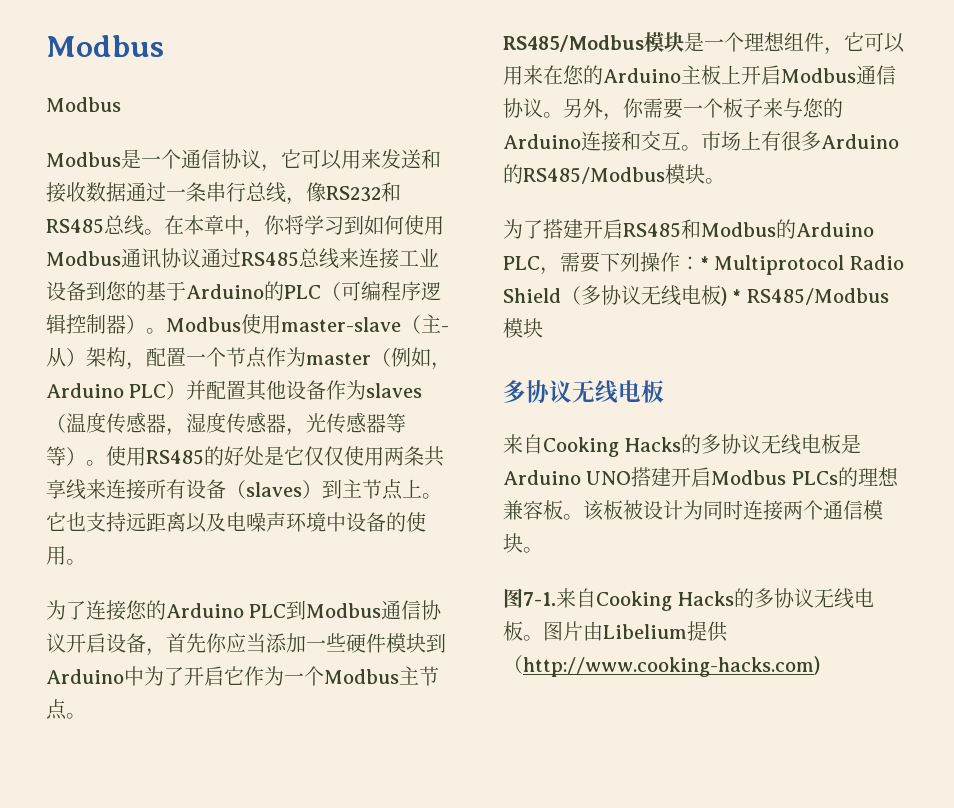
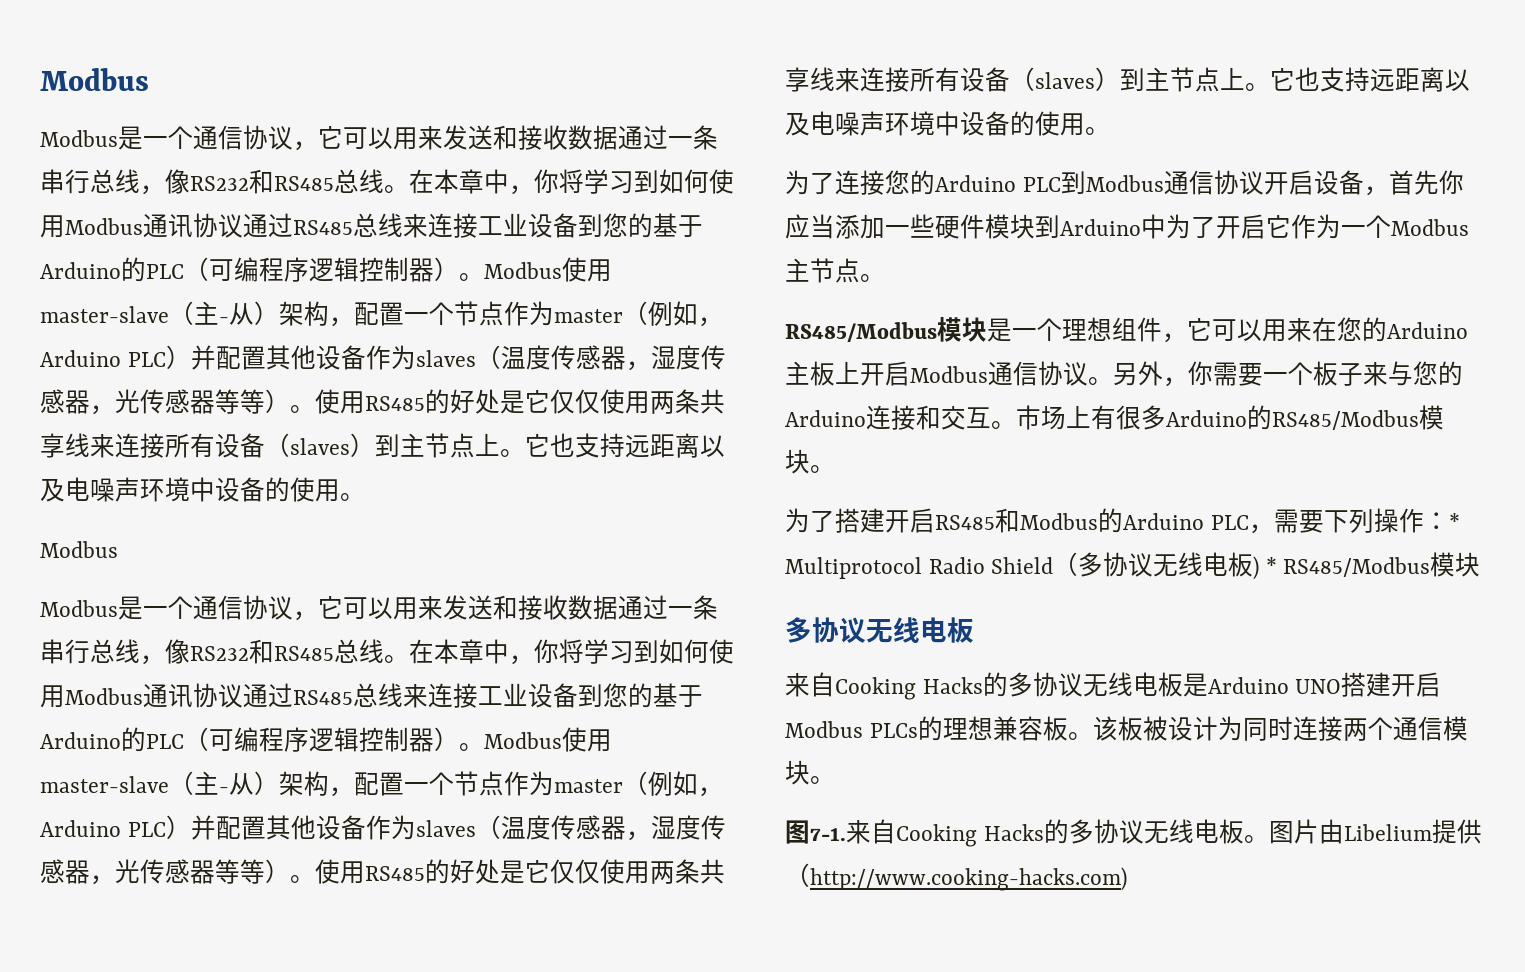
[46,35,164,57] Modbus -> [40,68,149,91] [40,125,718,151] [40,169,734,195] [40,213,703,238] [40,257,612,282] [40,301,723,327] [40,345,726,371] [40,389,725,415] [40,433,725,458] [40,477,365,502] Modbus // Modbus是一个通信协议，它可以用来发送和接收数据通过一条串行总线，像RS232和RS485总线。在本章中，你将学习到如何使用Modbus通讯协议通过RS485总线来连接工业设备到您的基于Arduino的PLC（可编程序逻辑控制器）。Modbus使用master-slave（主-从）架构，配置一个节点作为master（例如，Arduino PLC）并配置其他设备作为slaves（温度传感器，湿度传感器，光传感器等等）。使用RS485的好处是它仅仅使用两条共享线来连接所有设备（slaves）到主节点上。它也支持远距离以及电噪声环境中设备的使用。

